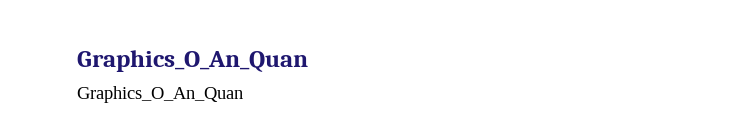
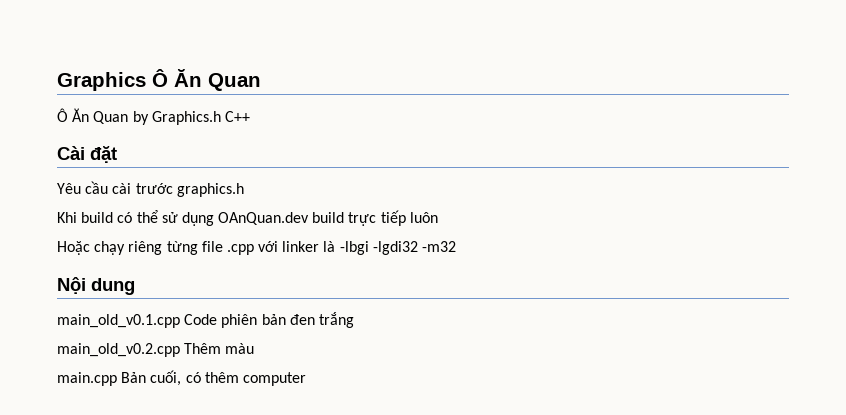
[77,50,308,72] [77,86,243,103] Graphics_O_An_Quan // Graphics_O_An_Quan -> [57,69,261,91] [57,108,250,125] [57,146,117,163] [57,181,244,197] [57,210,438,226] [57,241,457,255] [57,277,135,295] [57,312,354,328] [57,343,255,357] [57,370,306,386] Graphics Ô Ăn Quan // Ô Ăn Quan by Graphics.h C++ // Cài đặt // Yêu cầu cài trước graphics.h // Khi build có thể sử dụng OAnQuan.dev build trực tiếp luôn // Hoặc chạy riêng từng file .cpp với linker là -lbgi -lgdi32 -m32 // Nội dung // main_old_v0.1.cpp Code phiên bản đen trắng // main_old_v0.2.cpp Thêm màu // main.cpp Bản cuối, có thêm computer

